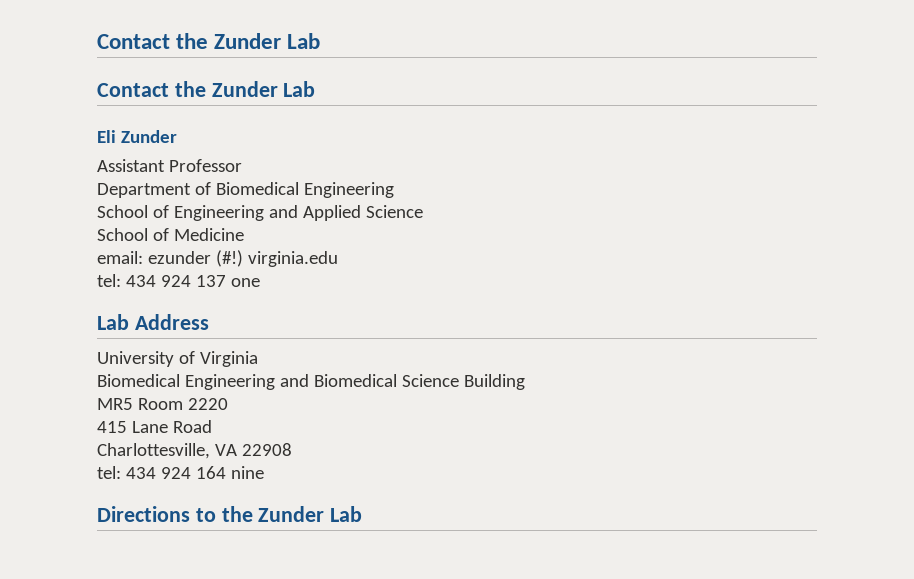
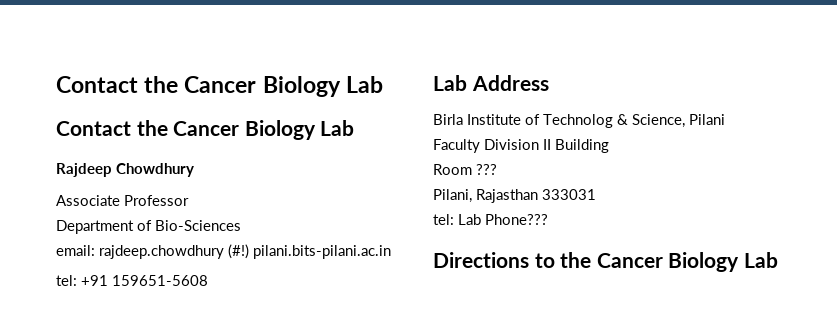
[97,33,282,49] Contact the Zunder -> [56,76,341,97] Contact the Cancer Biology
[211,81,316,97] [97,130,177,143] [97,159,165,172] Zunder Lab // Eli Zunder // Assistant -> [173,120,355,140] [56,163,194,177] [56,195,120,206] Cancer Biology Lab // Rajdeep Chowdhury // Associate
[215,182,394,198] [97,205,423,221] [97,228,244,241] [97,250,338,267] [97,274,260,287] [97,314,209,330] [97,351,258,367] [97,374,525,390] [97,398,228,410] [97,420,212,433] [97,443,292,459] [97,466,264,479] Biomedical Engineering // School of Engineering and Applied Science // School of Medicine // email: ezunder (#!) virginia.edu // tel: 434 924 137 one // Lab Address // University of Virginia // Biomedical Engineering and Biomedical Science Building // MR5 Room 2220 // 415 Lane Road // Charlottesville, VA 22908 // tel: 434 924 164 nine -> [155,220,241,231] [56,244,391,259] [56,275,208,286] [433,75,549,91] [433,114,725,128] [433,139,609,153] [433,164,497,175] [433,189,596,203] [433,214,548,225] Bio-Sciences // email: rajdeep.chowdhury (#!) pilani.bits-pilani.ac.in // tel: +91 159651-5608 // Lab Address // Birla Institute of Technolog & Science, Pilani // Faculty Division II Building // Room ??? // Pilani, Rajasthan 333031 // tel: Lab Phone???
[258,506,325,522] Zunder -> [596,252,740,272] Cancer Biology

